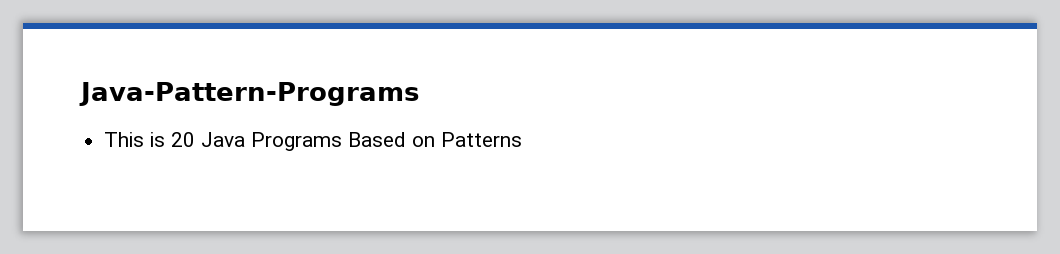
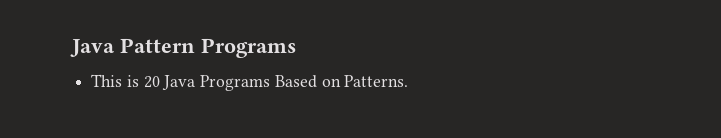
[79,82,419,106] Java-Pattern-Programs -> [70,38,296,58] Java Pattern Programs
[441,132,523,147] Patterns -> [344,75,409,87] Patterns.

